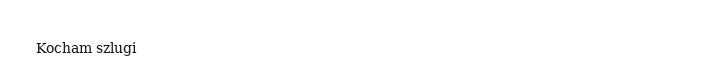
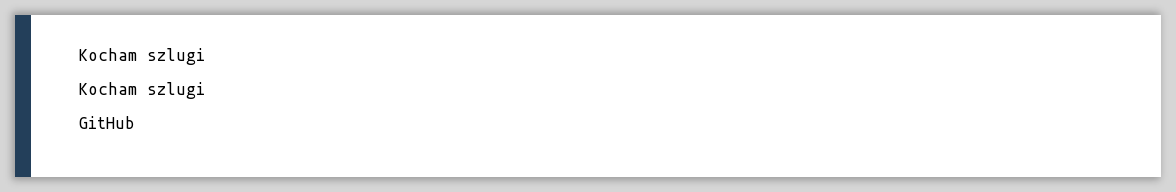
[36,42,137,56] Kocham szlugi -> [78,48,205,65] [78,82,205,99] [78,116,135,129] Kocham szlugi // Kocham szlugi // GitHub

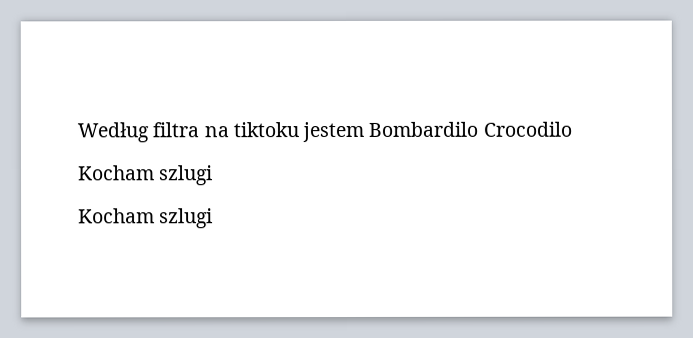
(78, 54) none -> [77,121,572,143] Według filtra na tiktoku jestem Bombardilo Crocodilo //
[78,116,135,129] // GitHub -> (214, 218) none

